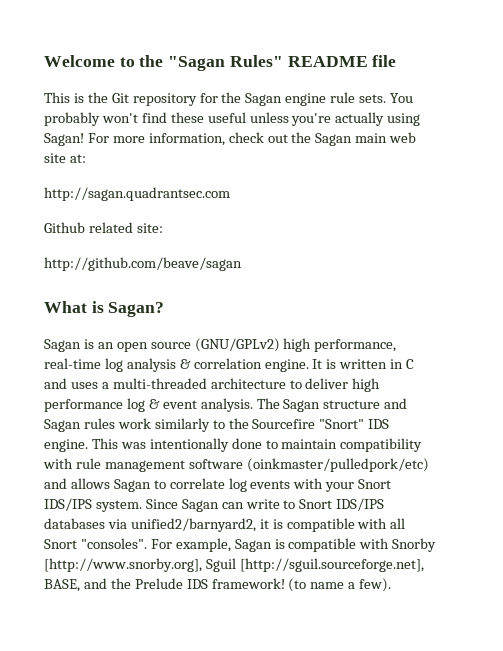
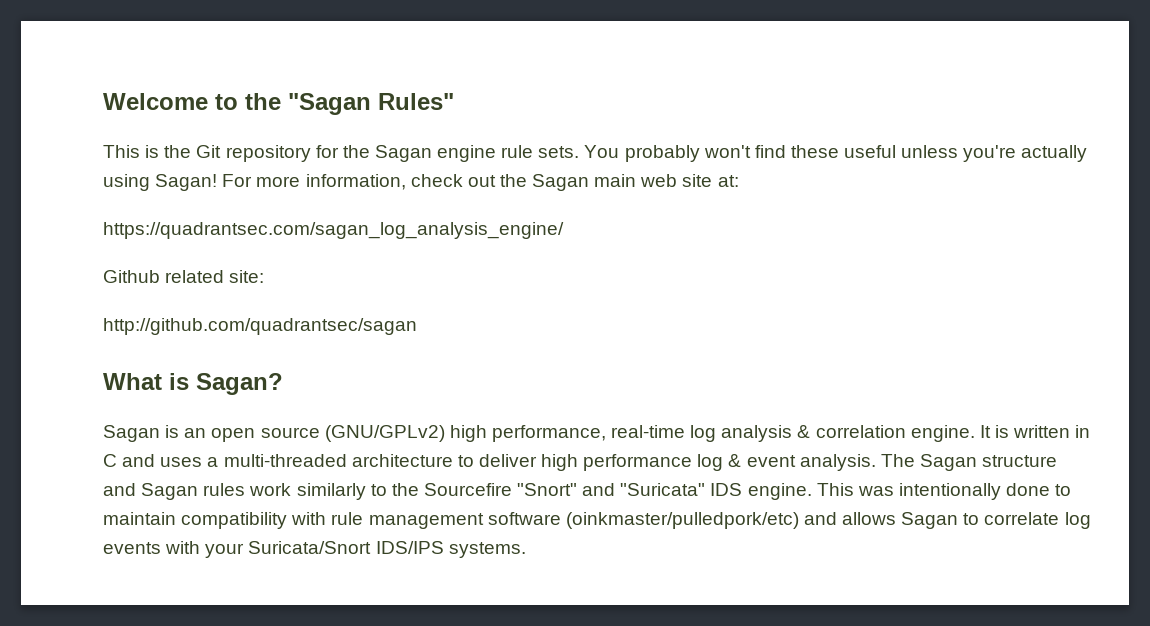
[287,55,397,67] README file -> (454, 101) none
[44,187,230,201] http://sagan.quadrantsec.com -> [103,222,564,239] https://quadrantsec.com/sagan_log_analysis_engine/
[44,257,242,271] http://github.com/beave/sagan -> [103,318,417,335] http://github.com/quadrantsec/sagan
(365, 424) none -> [582,483,706,496] and "Suricata"
[358,479,392,489] [44,498,385,512] [44,518,406,532] [44,538,437,552] [44,558,424,572] [44,578,392,592] Snort IDS/IPS system. Since Sagan can write to Snort IDS/IPS databases via unified2/barnyard2, it is compatible with all Snort "consoles". For example, Sagan is compatible with Snorby [http://www.snorby.org], Sguil [http://sguil.sourceforge.net], BASE, and the Prelude IDS framework! (to name a few). -> [248,541,526,558] Suricata/Snort IDS/IPS systems.

